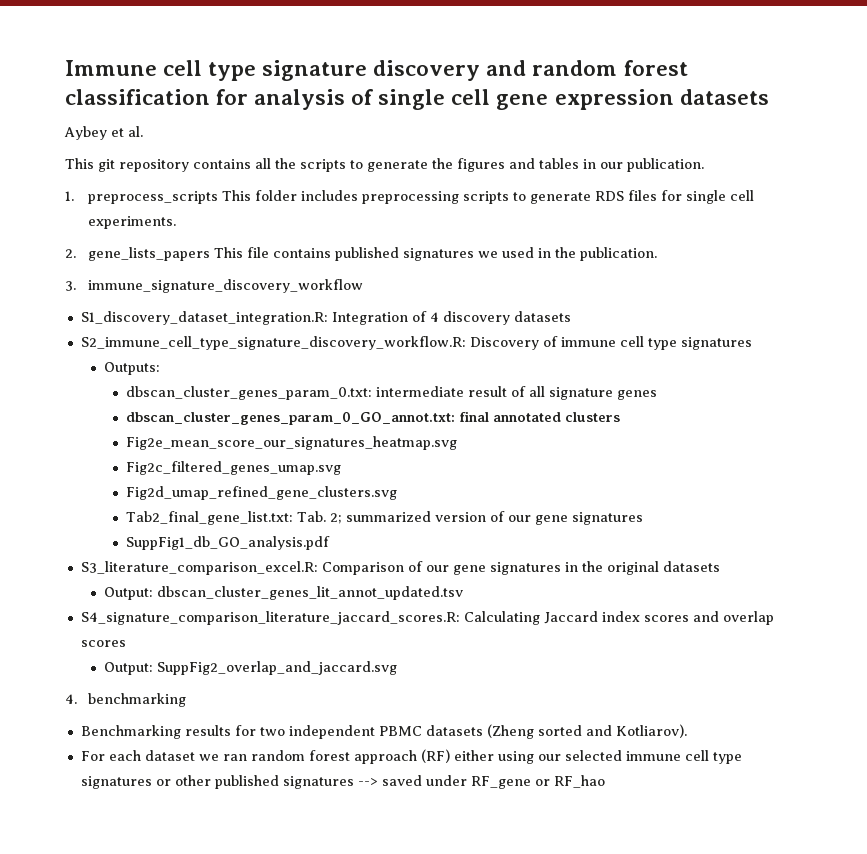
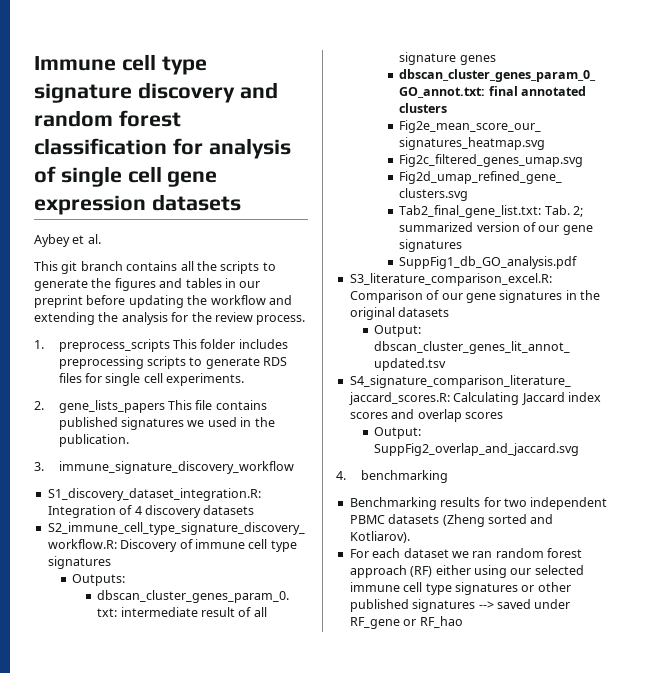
[119,159,189,172] repository -> [80,261,123,271] branch
[627,158,704,172] publication. -> [34,295,292,308] [34,312,306,325] preprint before updating the workflow and extending the analysis for the review process.

